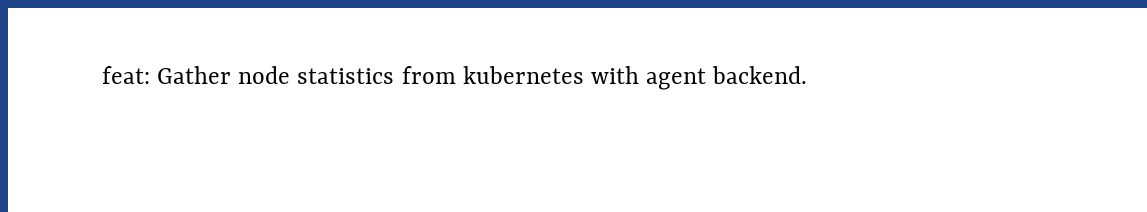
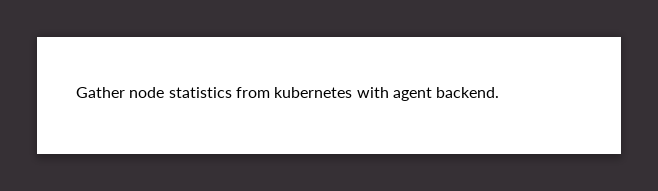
[102,66,150,84] feat: -> (76, 92) none

